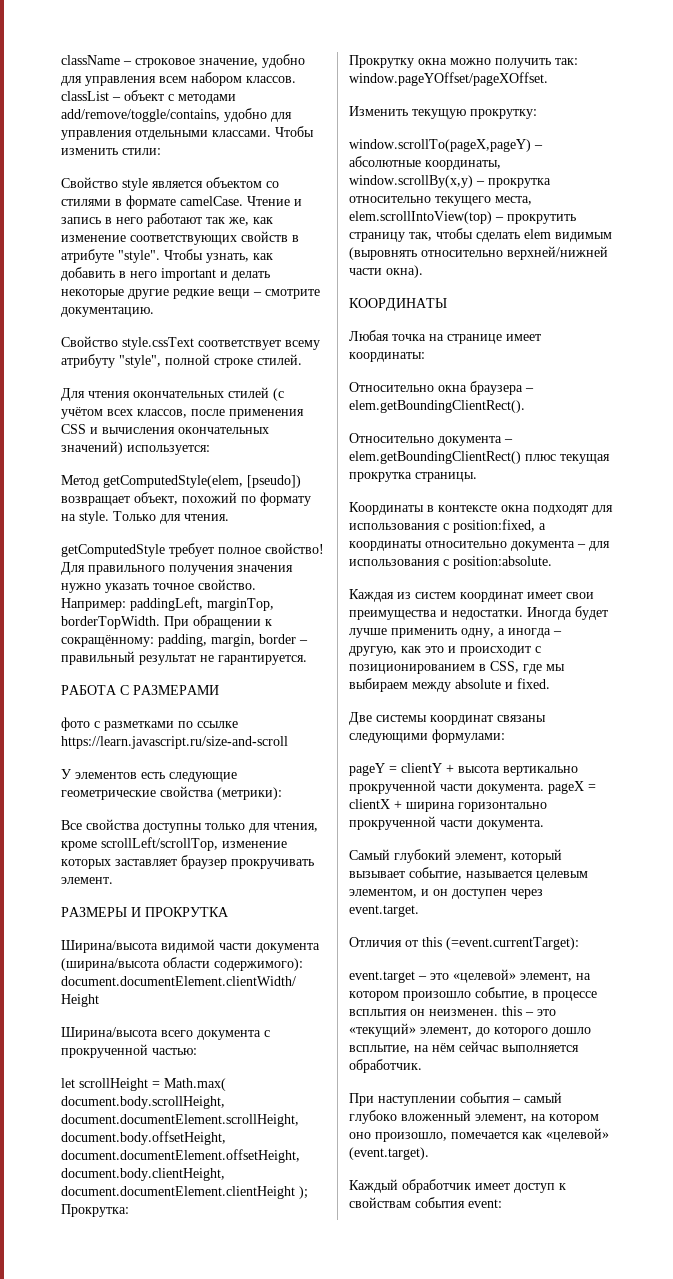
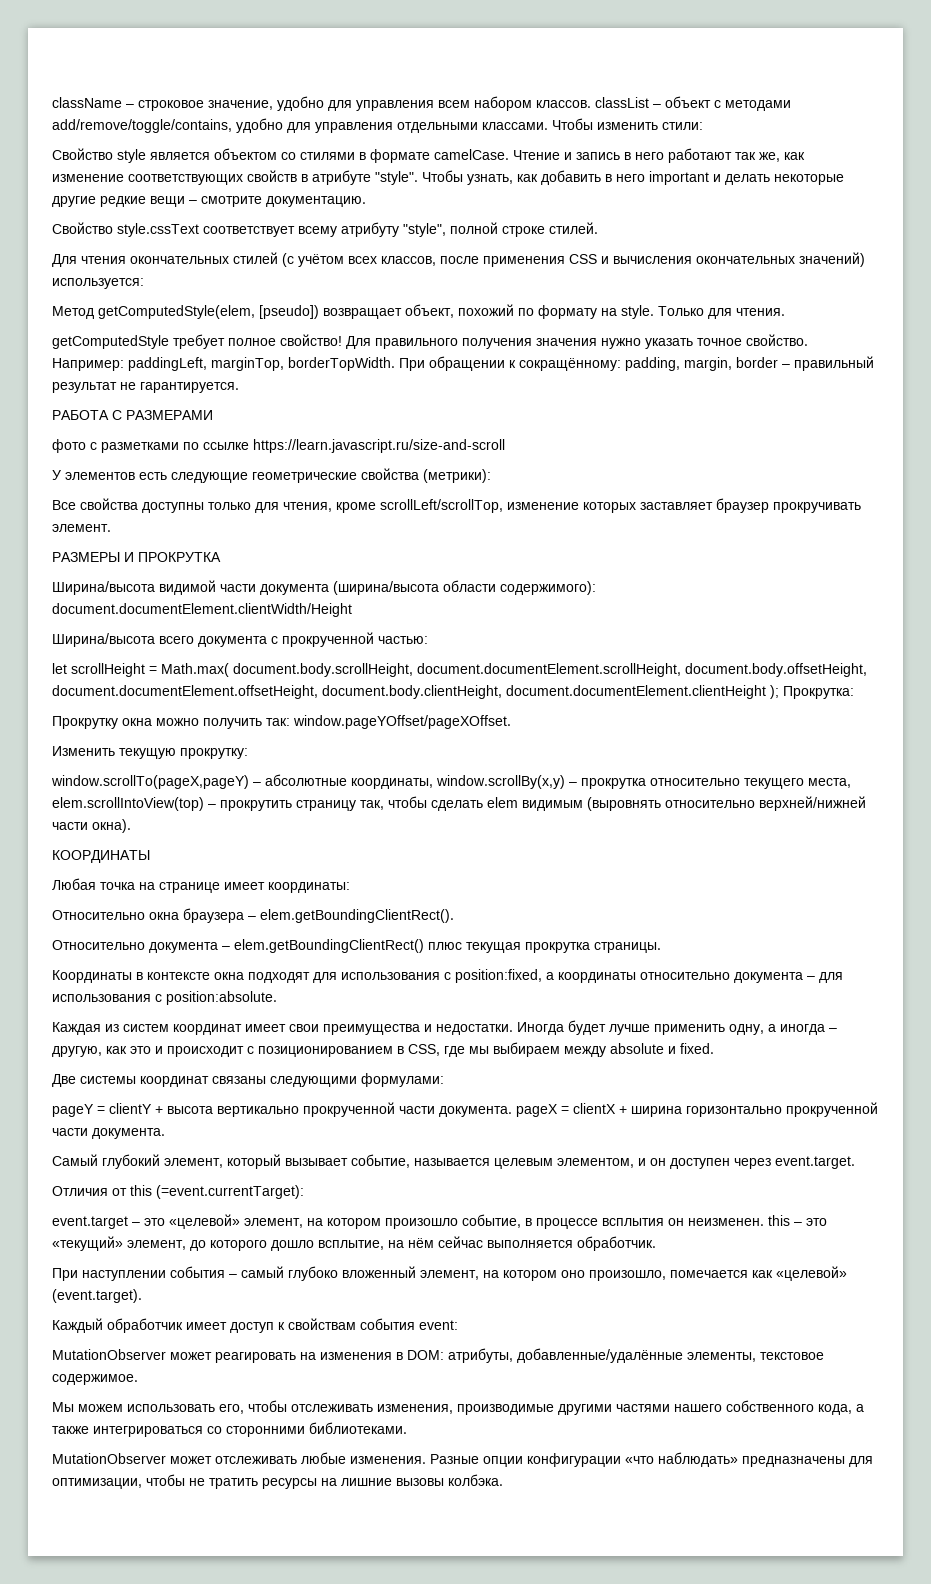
(502, 1203) none -> [52,1348,824,1363] [52,1374,138,1385] [52,1400,864,1415] [52,1422,407,1437] [52,1452,873,1467] [52,1474,503,1489] // MutationObserver может реагировать на изменения в DOM: атрибуты, добавленные/удалённые элементы, текстовое содержимое. // Мы можем использовать его, чтобы отслеживать изменения, производимые другими частями нашего собственного кода, а также интегрироваться со сторонними библиотеками. // MutationObserver может отслеживать любые изменения. Разные опции конфигурации «что наблюдать» предназначены для оптимизации, чтобы не тратить ресурсы на лишние вызовы колбэка.

